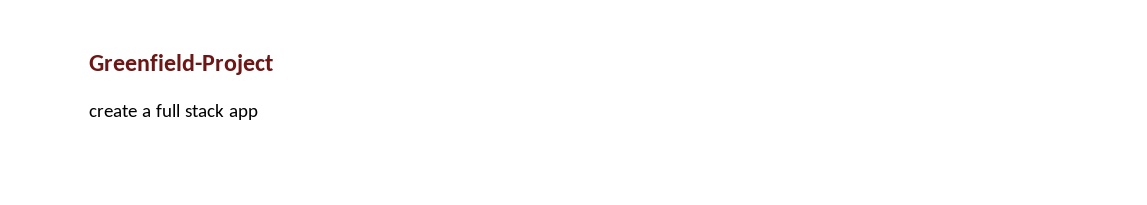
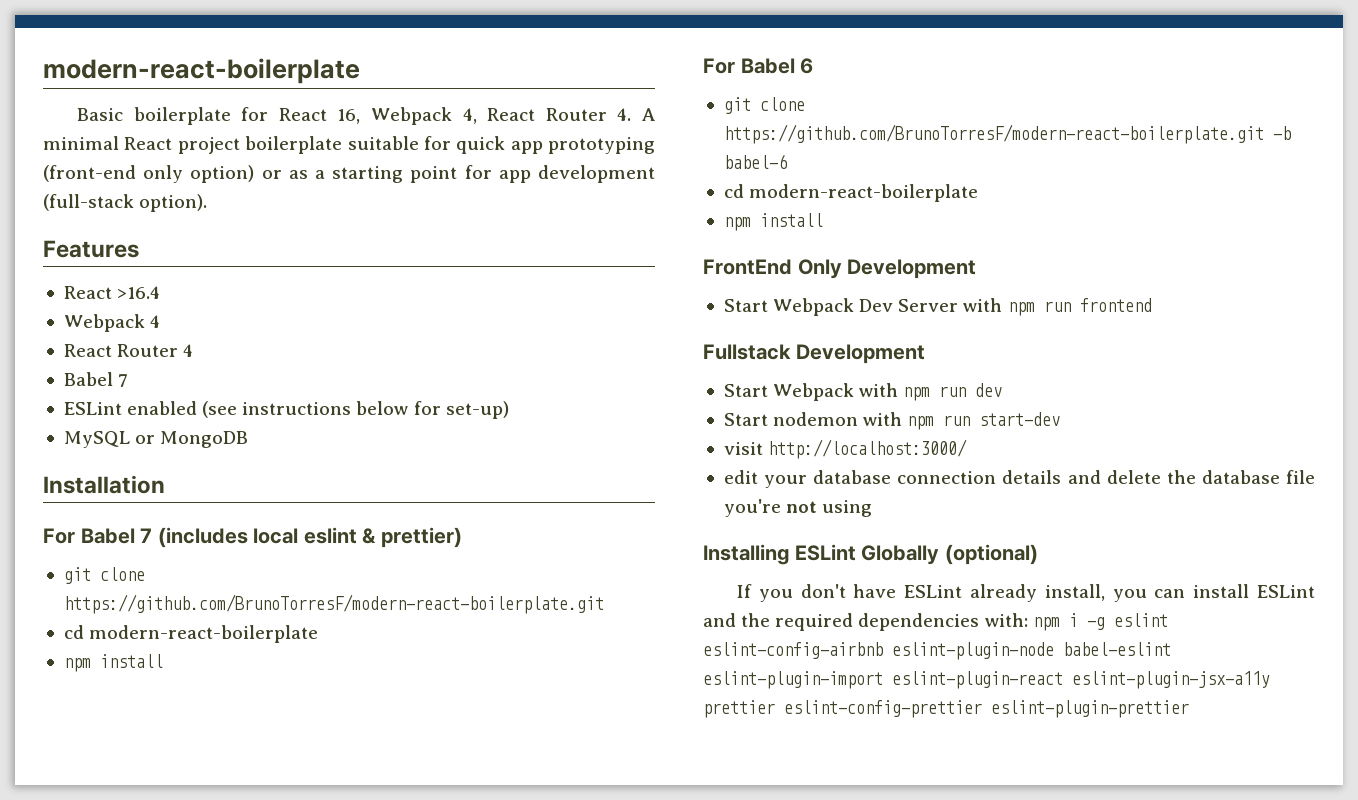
[89,54,273,75] [89,104,258,120] Greenfield-Project // create a full stack app -> [43,58,360,84] [77,107,656,125] [43,136,655,154] [43,165,655,183] [43,194,208,212] [43,240,139,258] [63,286,161,299] [63,314,161,332] [63,344,194,357] [63,372,129,387] [63,401,509,419] [63,431,249,448] [43,475,165,494] [43,527,462,548] [63,567,145,584] [63,594,604,614] [63,625,319,643] [63,654,163,672] [703,58,814,74] [723,97,805,114] [723,124,1291,144] [723,154,787,169] [723,184,979,202] [723,213,823,231] [703,259,977,279] [723,298,1152,316] [703,344,925,364] [723,383,1003,401] [723,412,1061,430] [723,439,968,459] [723,470,1315,488] [723,499,873,517] [703,544,1038,565] [737,584,1315,602] [703,613,1168,631] [703,642,1171,660] [703,671,1270,689] [703,700,1189,718] modern-react-boilerplate // Basic boilerplate for React 16, Webpack 4, React Router 4. A minimal React project boilerplate suitable for quick app prototyping (front-end only option) or as a starting point for app development (full-stack option). // Features // React >16.4 // Webpack 4 // React Router 4 // Babel 7 // ESLint enabled (see instructions below for set-up) // MySQL or MongoDB // Installation // For Babel 7 (includes local eslint & prettier) // git clone https://github.com/BrunoTorresF/modern-react-boilerplate.git // cd modern-react-boilerplate // npm install // For Babel 6 // git clone https://github.com/BrunoTorresF/modern-react-boilerplate.git -b babel-6 // cd modern-react-boilerplate // npm install // FrontEnd Only Development // Start Webpack Dev Server with npm run frontend // Fullstack Development // Start Webpack with npm run dev // Start nodemon with npm run start-dev // visit http://localhost:3000/ // edit your database connection details and delete the database file you're not using // Installing ESLint Globally (optional) // If you don't have ESLint already install, you can install ESLint and the required dependencies with: npm i -g eslint eslint-config-airbnb eslint-plugin-node babel-eslint eslint-plugin-import eslint-plugin-react eslint-plugin-jsx-a11y prettier eslint-config-prettier eslint-plugin-prettier

